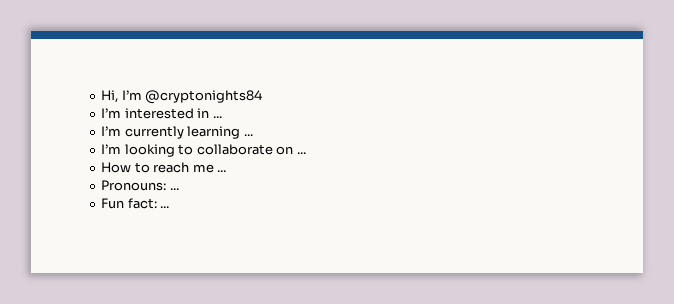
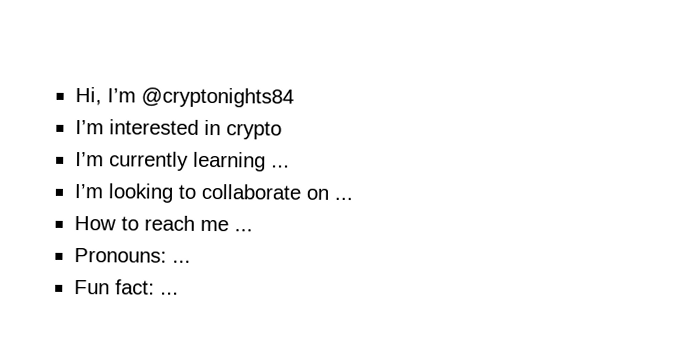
[212,116,222,118] ... -> [225,121,282,140] crypto

